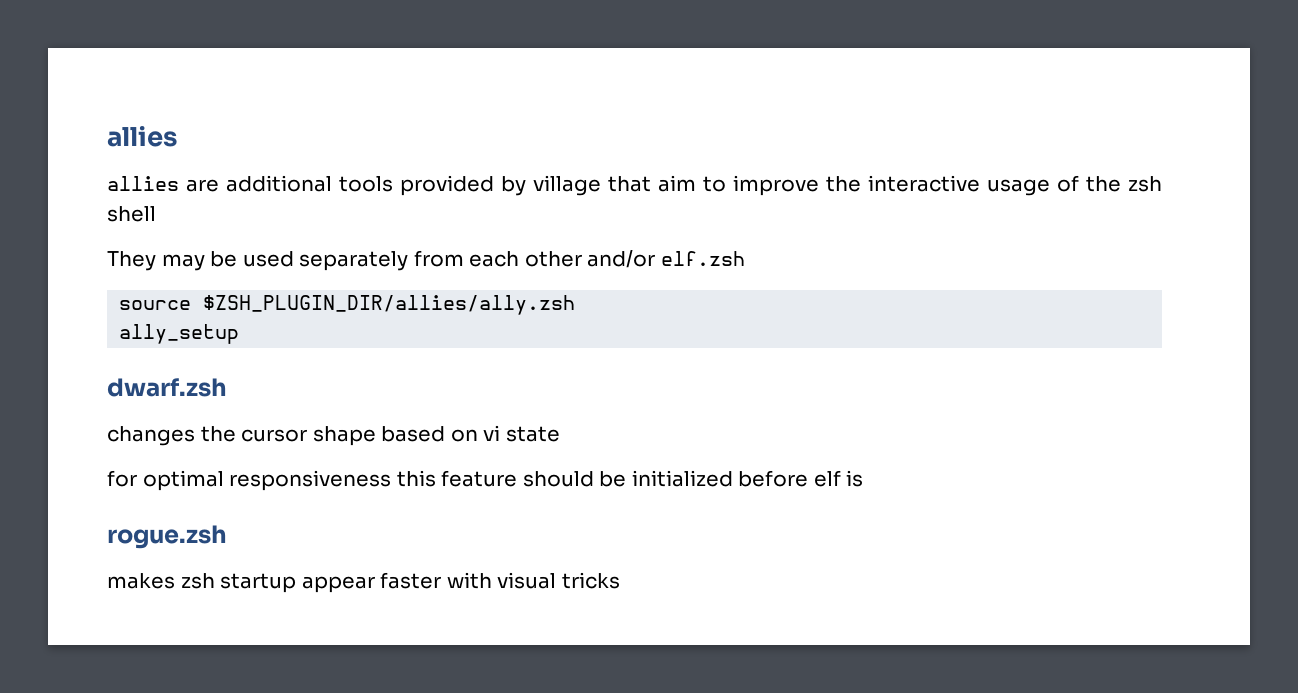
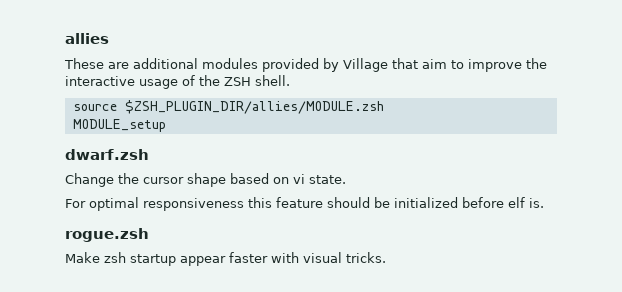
[107,176,179,191] allies -> [64,58,104,69] These
[339,176,393,192] tools -> [202,58,258,69] modules
[533,175,601,196] village -> [343,58,388,72] Village
[1128,176,1162,192] [107,206,156,222] [107,250,745,271] zsh shell // They may be used separately from each other and/or elf.zsh -> [224,75,290,86] ZSH shell.
[203,295,576,315] [119,324,240,344] $ZSH_PLUGIN_DIR/allies/ally.zsh // ally_setup -> [124,100,384,114] [72,119,166,132] $ZSH_PLUGIN_DIR/allies/MODULE.zsh // MODULE_setup
[107,426,195,446] changes -> [65,173,114,187] Change
[505,426,560,442] [107,470,137,487] state // for -> [309,175,346,184] [65,199,86,208] state. // For
[846,470,864,487] is -> [529,198,544,208] is.
[107,573,175,589] makes -> [65,252,100,263] Make
[561,572,620,589] tricks -> [346,252,386,263] tricks.

